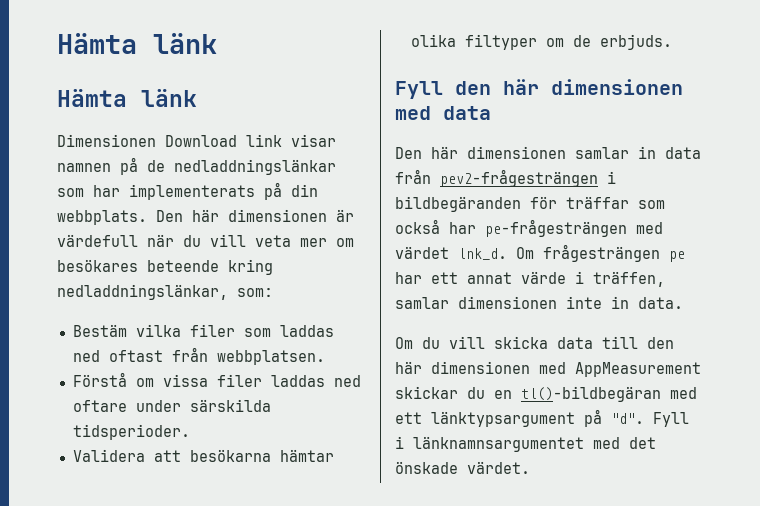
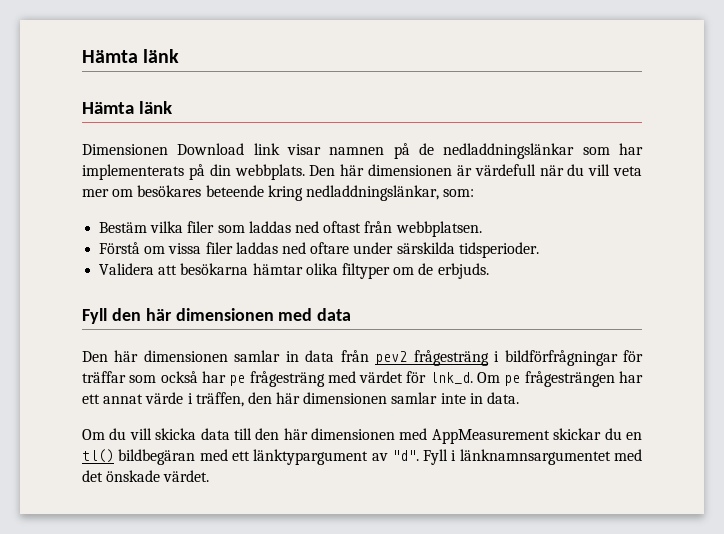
[440,169,616,187] [395,196,521,212] pev2-frågesträngen i bildbegäranden -> [375,350,618,366] pev2 frågesträng i bildförfrågningar
[485,219,627,237] pe-frågesträngen -> [229,371,325,387] pe frågesträng
(449, 252) none -> [406,371,427,383] för
[543,244,685,262] frågesträngen pe -> [504,371,615,387] pe frågesträngen
[395,296,557,309] samlar dimensionen -> [247,392,438,404] den här dimensionen samlar
[521,386,697,402] [395,409,602,427] tl()-bildbegäran med ett länktypsargument på -> [82,449,388,465] tl() bildbegäran med ett länktypargument av

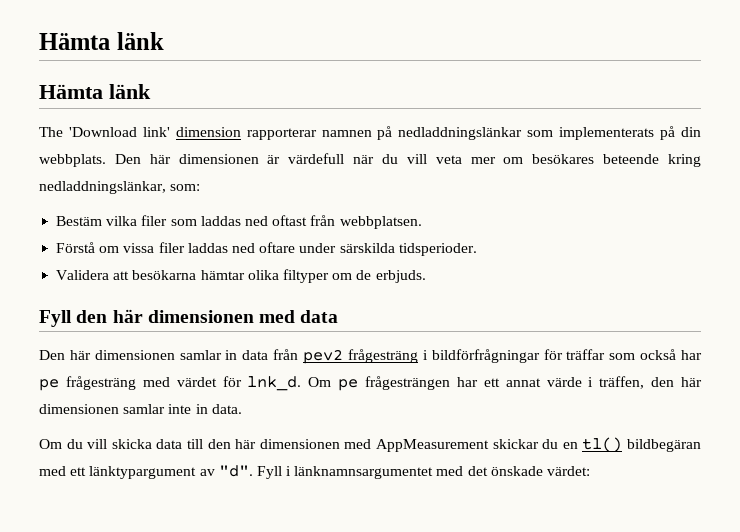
[82,143,321,155] Dimensionen Download link visar -> [39,127,317,140] The 'Download link' dimension rapporterar
[419,143,434,155] de -> (393, 133) none
[619,143,643,155] har -> (554, 133) none
[163,470,210,482] värdet. -> [547,466,591,476] värdet:

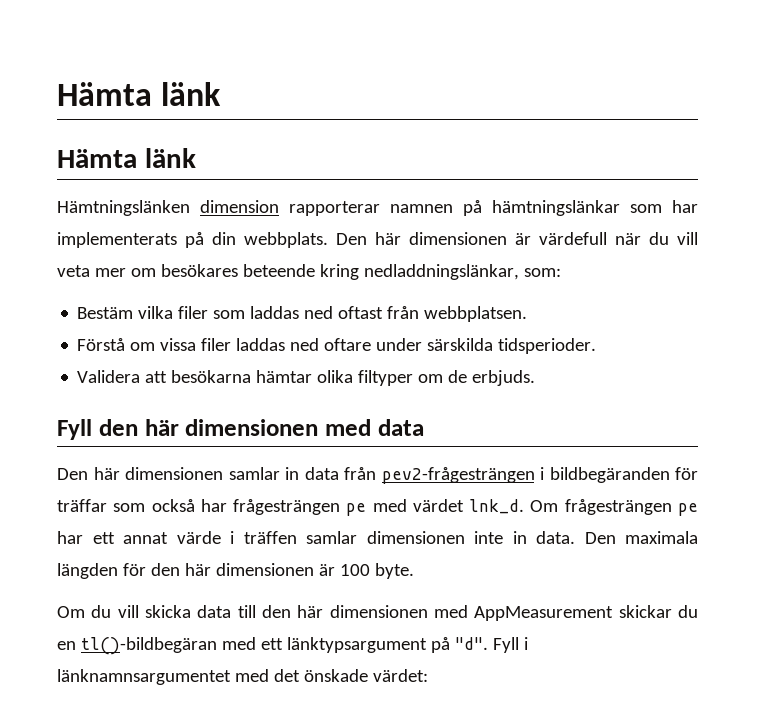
[39,127,170,137] The 'Download link' -> [57,200,190,216] Hämtningslänken
[398,127,554,140] nedladdningslänkar som -> [492,200,698,216] hämtningslänkar som har
[303,349,540,364] pev2 frågesträng i bildförfrågningar -> [381,467,670,484] pev2-frågesträngen i bildbegäranden
[39,376,136,391] pe frågesträng -> [233,499,367,516] frågesträngen pe
[222,376,242,387] för -> (464, 505) none
[338,376,450,391] pe frågesträngen -> [564,499,698,516] frågesträngen pe
[599,376,702,389] [39,404,242,414] träffen, den här dimensionen samlar inte in data. -> [243,531,698,544] [57,563,414,579] träffen samlar dimensionen inte in data. Den maximala längden för den här dimensionen är 100 byte.
[582,437,702,452] [39,466,215,479] tl() bildbegäran med ett länktypargument av -> [80,637,450,655] tl()-bildbegäran med ett länktypsargument på

